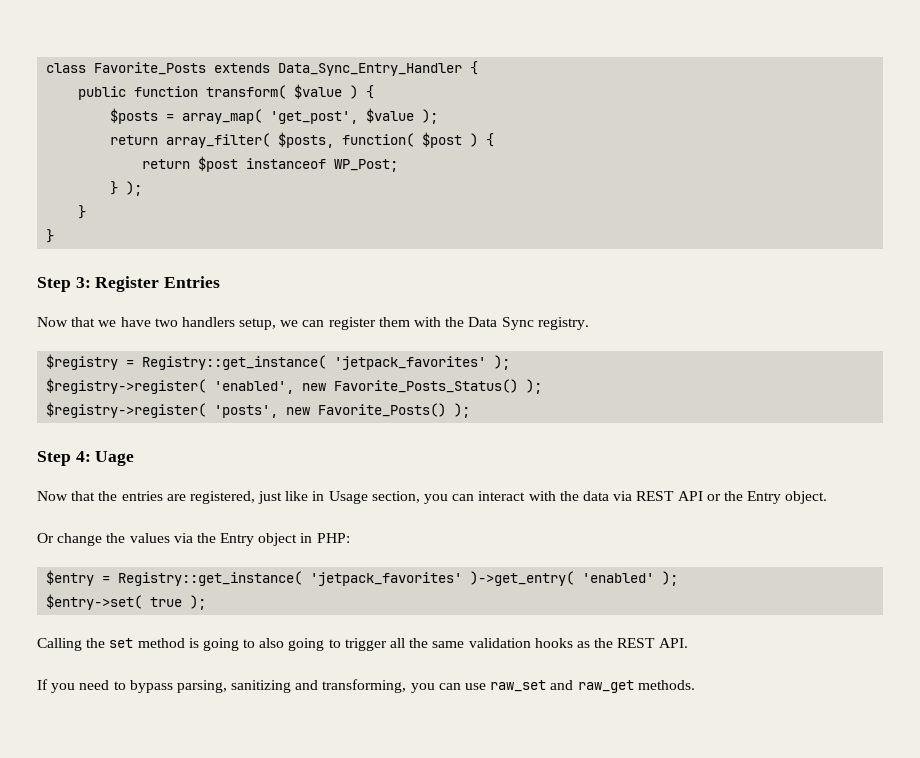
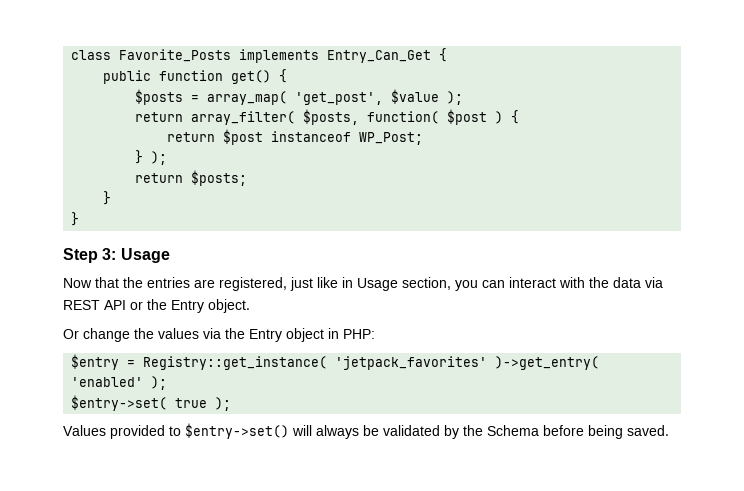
[214,63,463,76] extends Data_Sync_Entry_Handler -> [239,49,432,63] implements Entry_Can_Get
[206,84,359,99] transform( $value ) -> [231,70,272,84] get()
(143, 188) none -> [135,170,248,186] // return $posts;
[95,276,221,292] [37,317,589,330] [46,354,511,370] [46,378,543,394] [46,402,471,418] [37,451,135,466] Register Entries // Now that we have two handlers setup, we can register them with the Data Sync registry. // $registry = Registry::get_instance( 'jetpack_favorites' ); // $registry->register( 'enabled', new Favorite_Posts_Status() ); // $registry->register( 'posts', new Favorite_Posts() ); // Step 4: Uage -> [120,248,170,263] Usage
[37,638,688,651] [37,679,695,693] Calling the set method is going to also going to trigger all the same validation hooks as the REST API. // If you need to bypass parsing, sanitizing and transforming, you can use raw_set and raw_get methods. -> [63,423,669,439] Values provided to $entry->set() will always be validated by the Schema before being saved.

